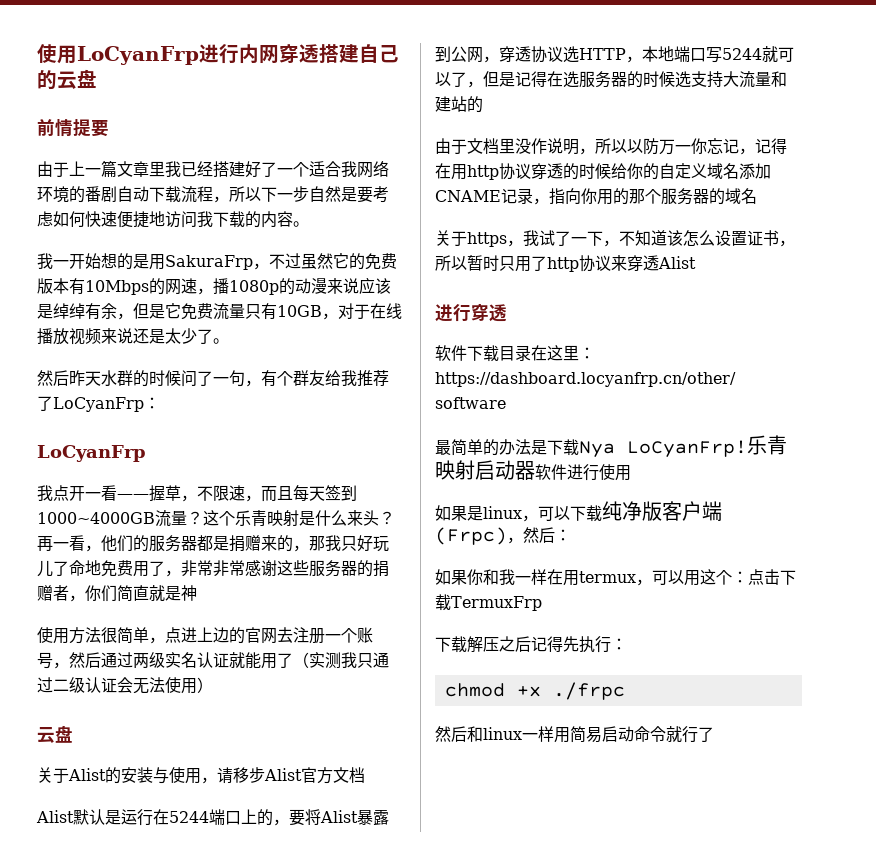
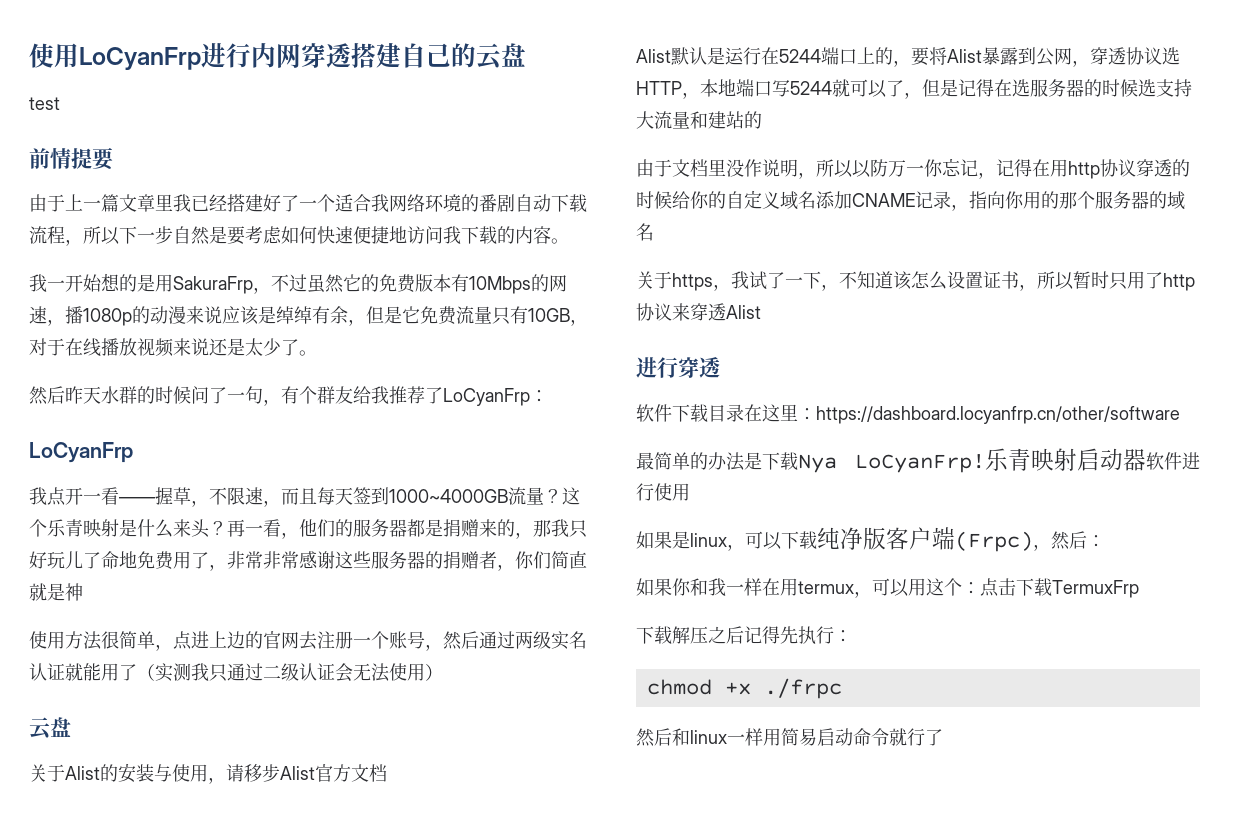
(97, 79) none -> [29,97,60,110] // test

